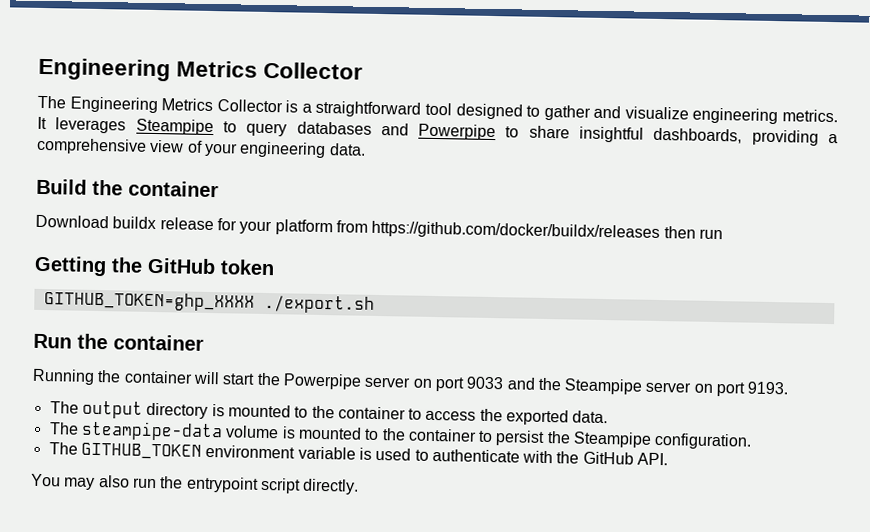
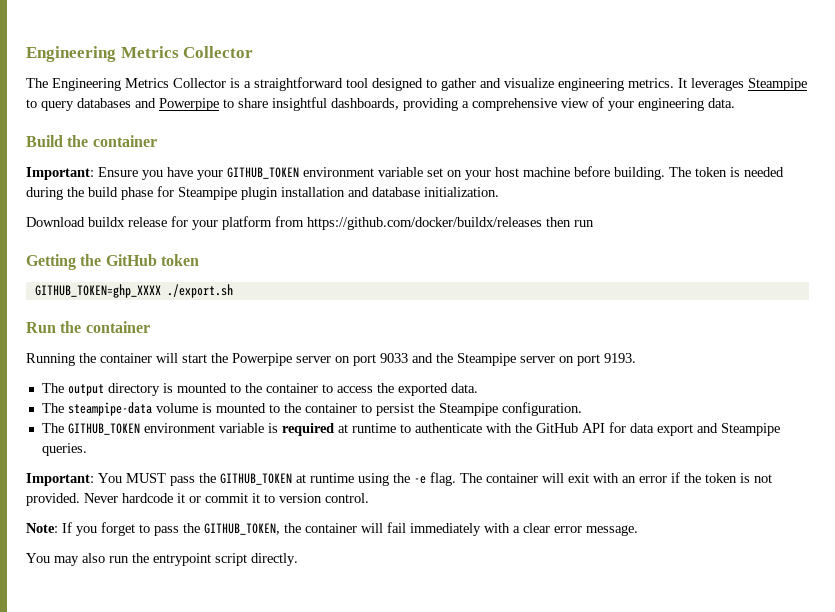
(219, 189) none -> [26,166,784,180] [26,186,499,200] // Important: Ensure you have your GITHUB_TOKEN environment variable set on your host machine before building. The token is needed during the build phase for Steampipe plugin installation and database initialization.
[375,447,412,461] used -> [281,423,396,436] required at runtime
[637,452,669,466] API. -> [581,422,780,436] [41,443,87,456] [26,472,772,486] [26,493,369,506] [26,522,638,536] API for data export and Steampipe queries. // Important: You MUST pass the GITHUB_TOKEN at runtime using the -e flag. The container will exit with an error if the token is not provided. Never hardcode it or commit it to version control. // Note: If you forget to pass the GITHUB_TOKEN, the container will fail immediately with a clear error message.

